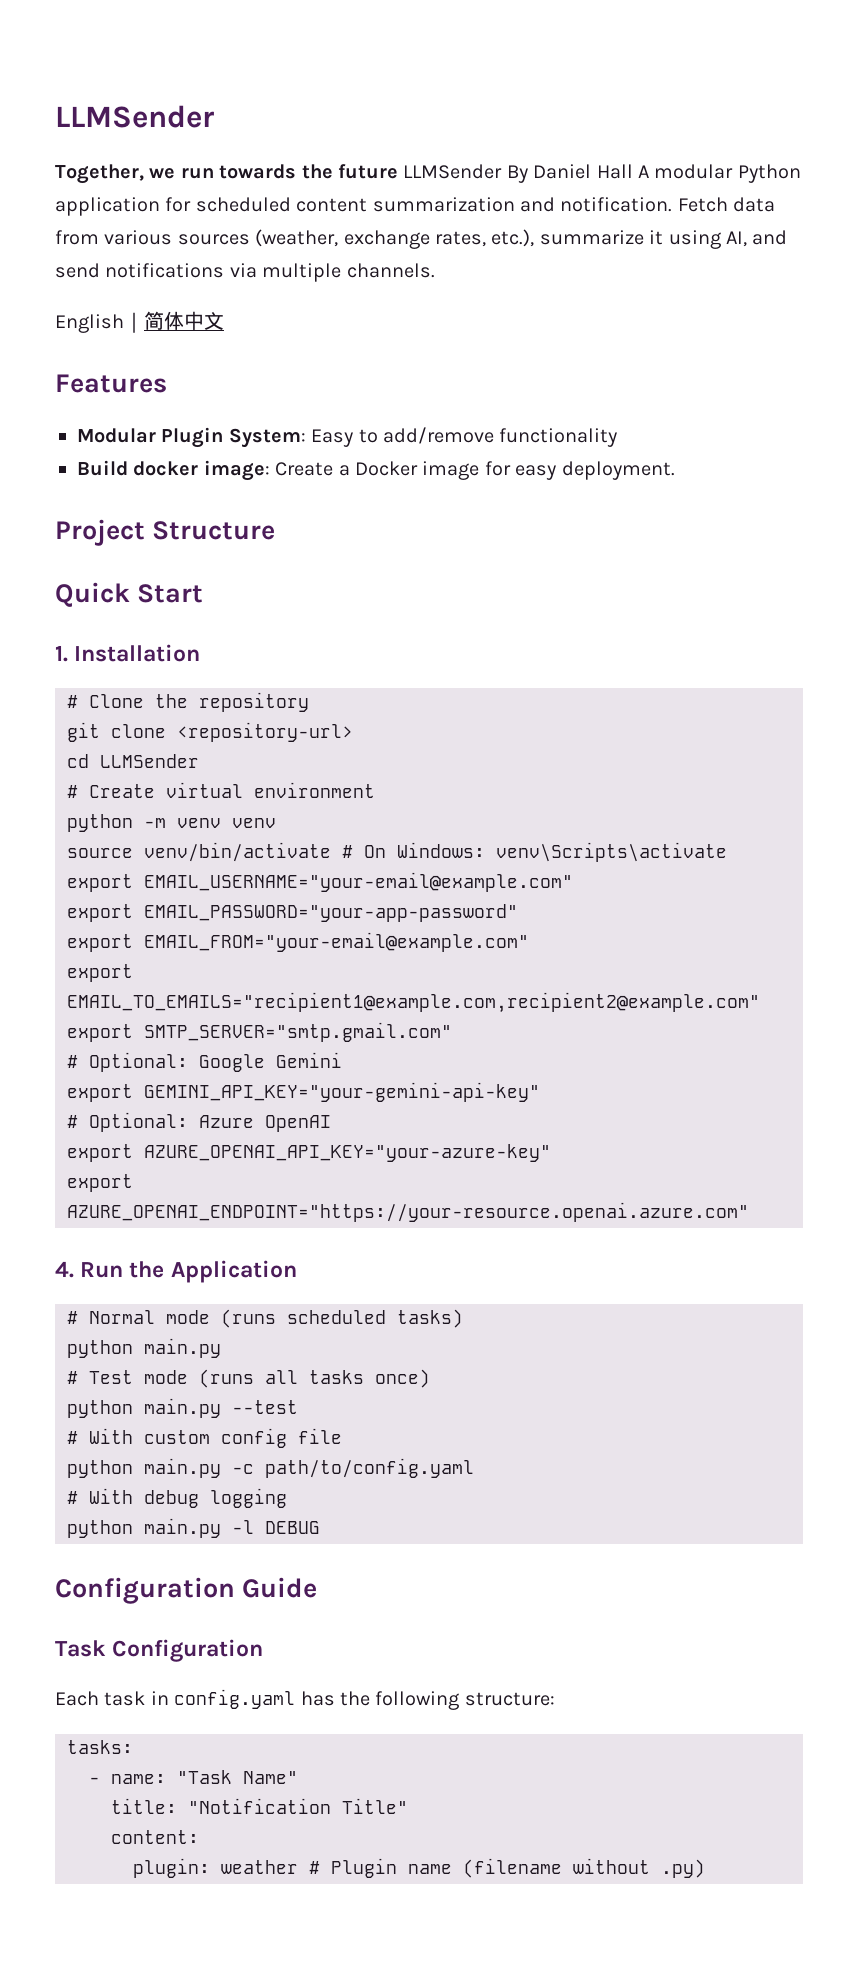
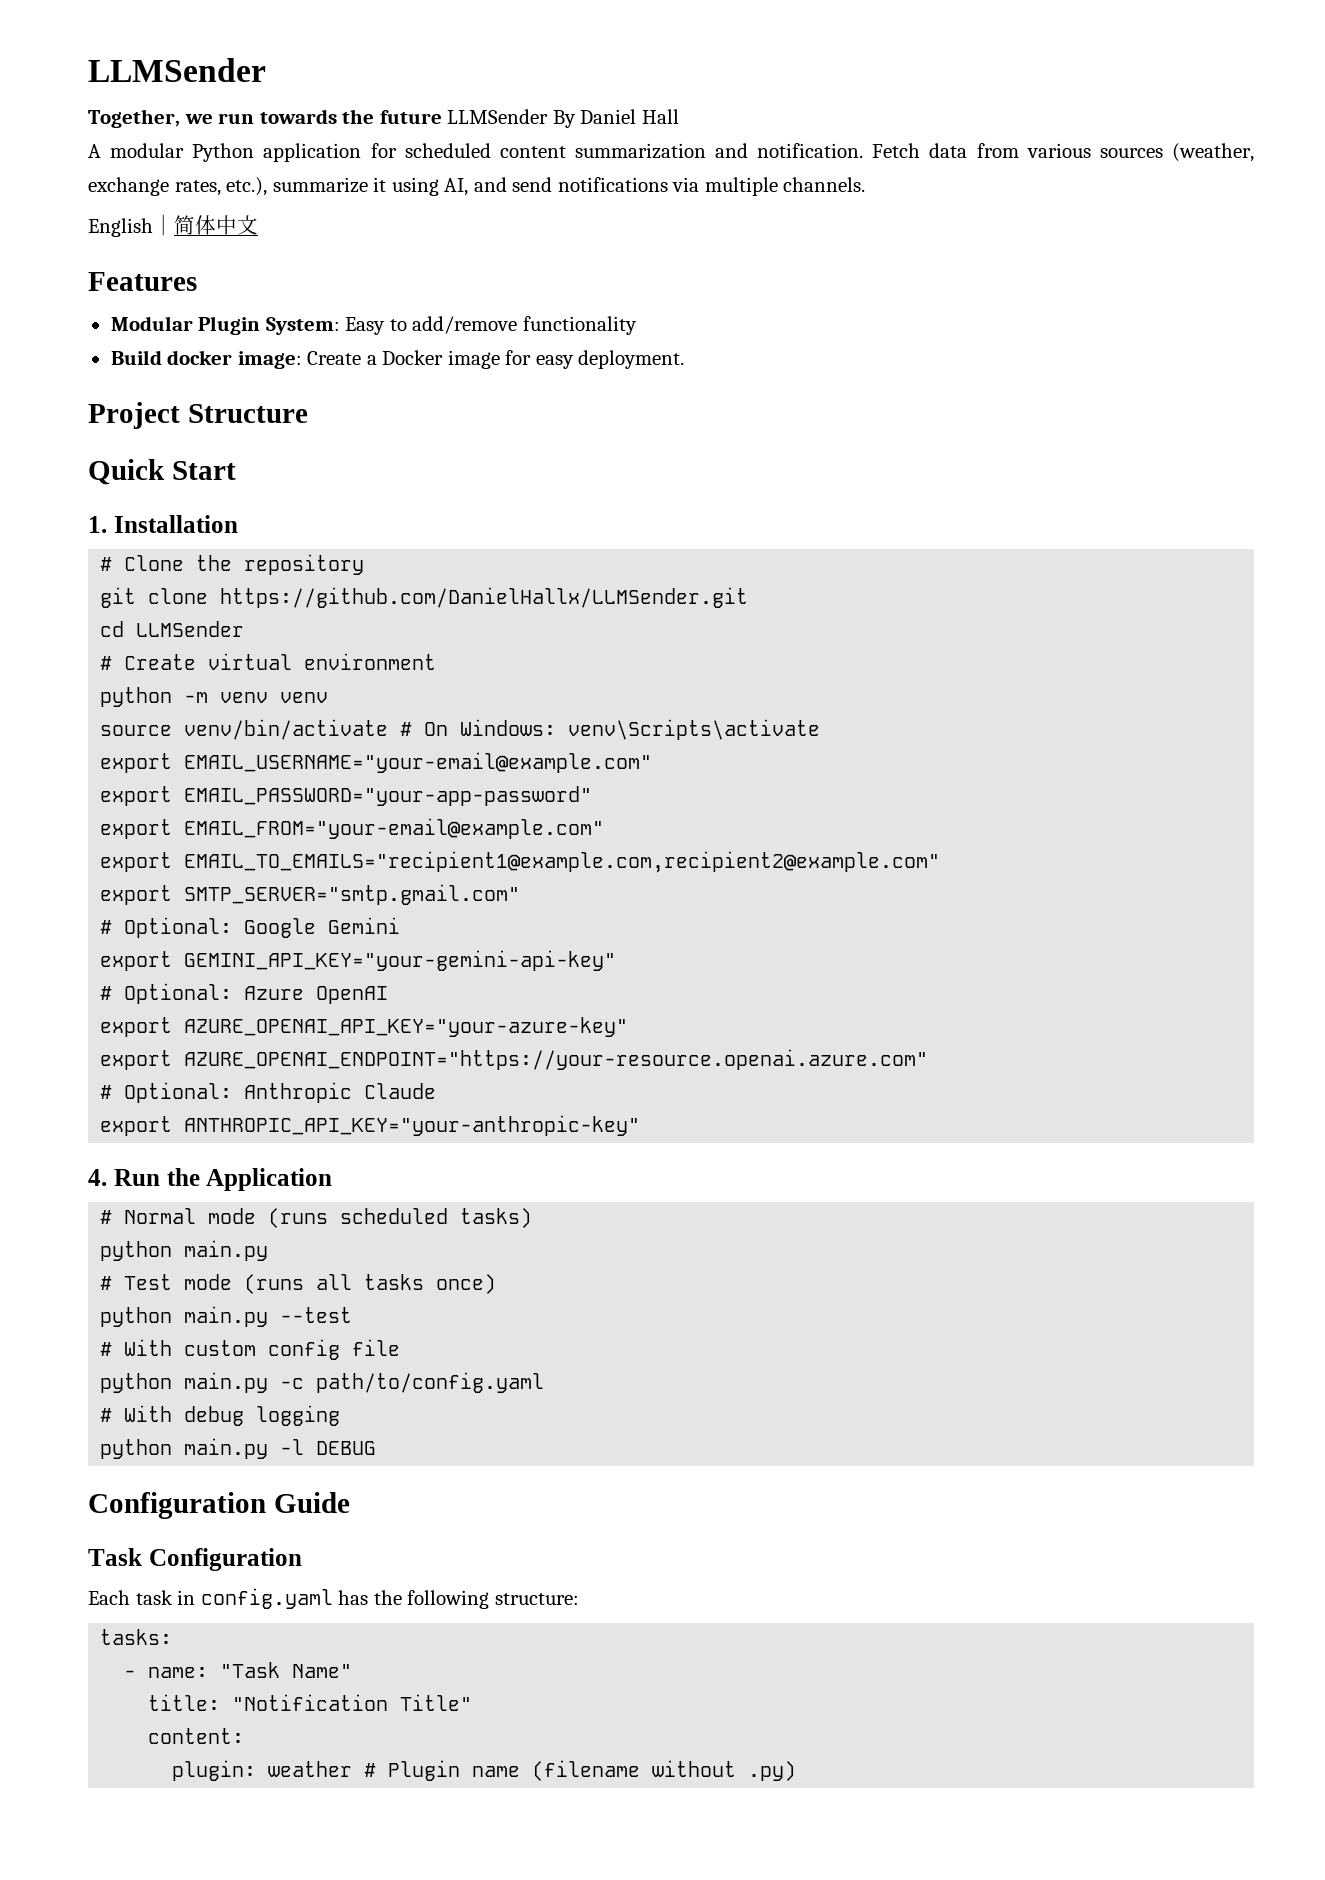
(633, 171) none -> (679, 116) //
[177,722,353,742] <repository-url> -> [220,587,749,608] https://github.com/DanielHallx/LLMSender.git
(749, 1212) none -> [100,1082,437,1103] [100,1115,641,1136] // # Optional: Anthropic Claude // export ANTHROPIC_API_KEY="your-anthropic-key"

